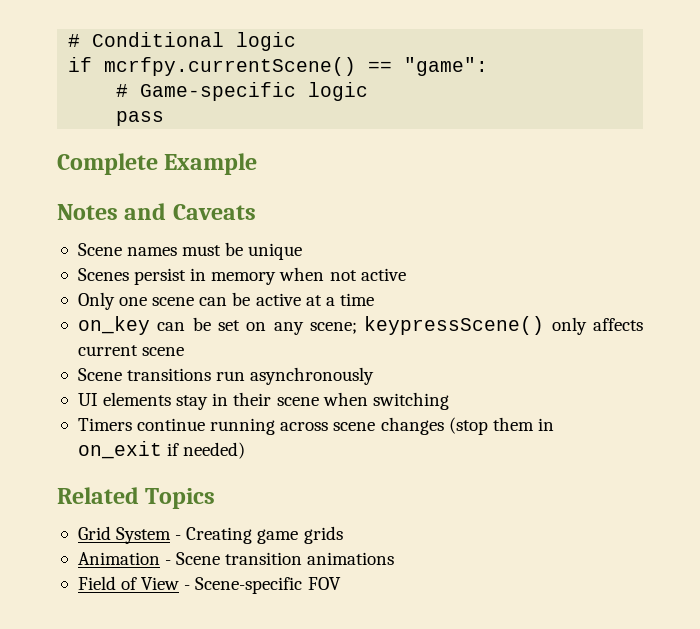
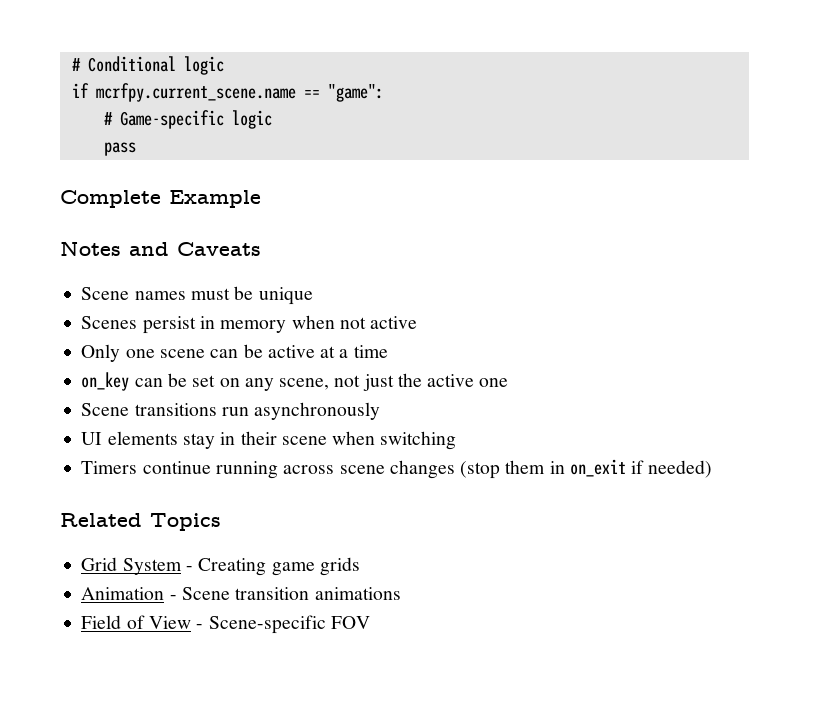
[104,57,357,76] mcrfpy.currentScene() -> [95,83,296,102] mcrfpy.current_scene.name
[309,316,643,335] [77,345,185,356] scene; keypressScene() only affects current scene -> [279,373,509,391] scene, not just the active one

